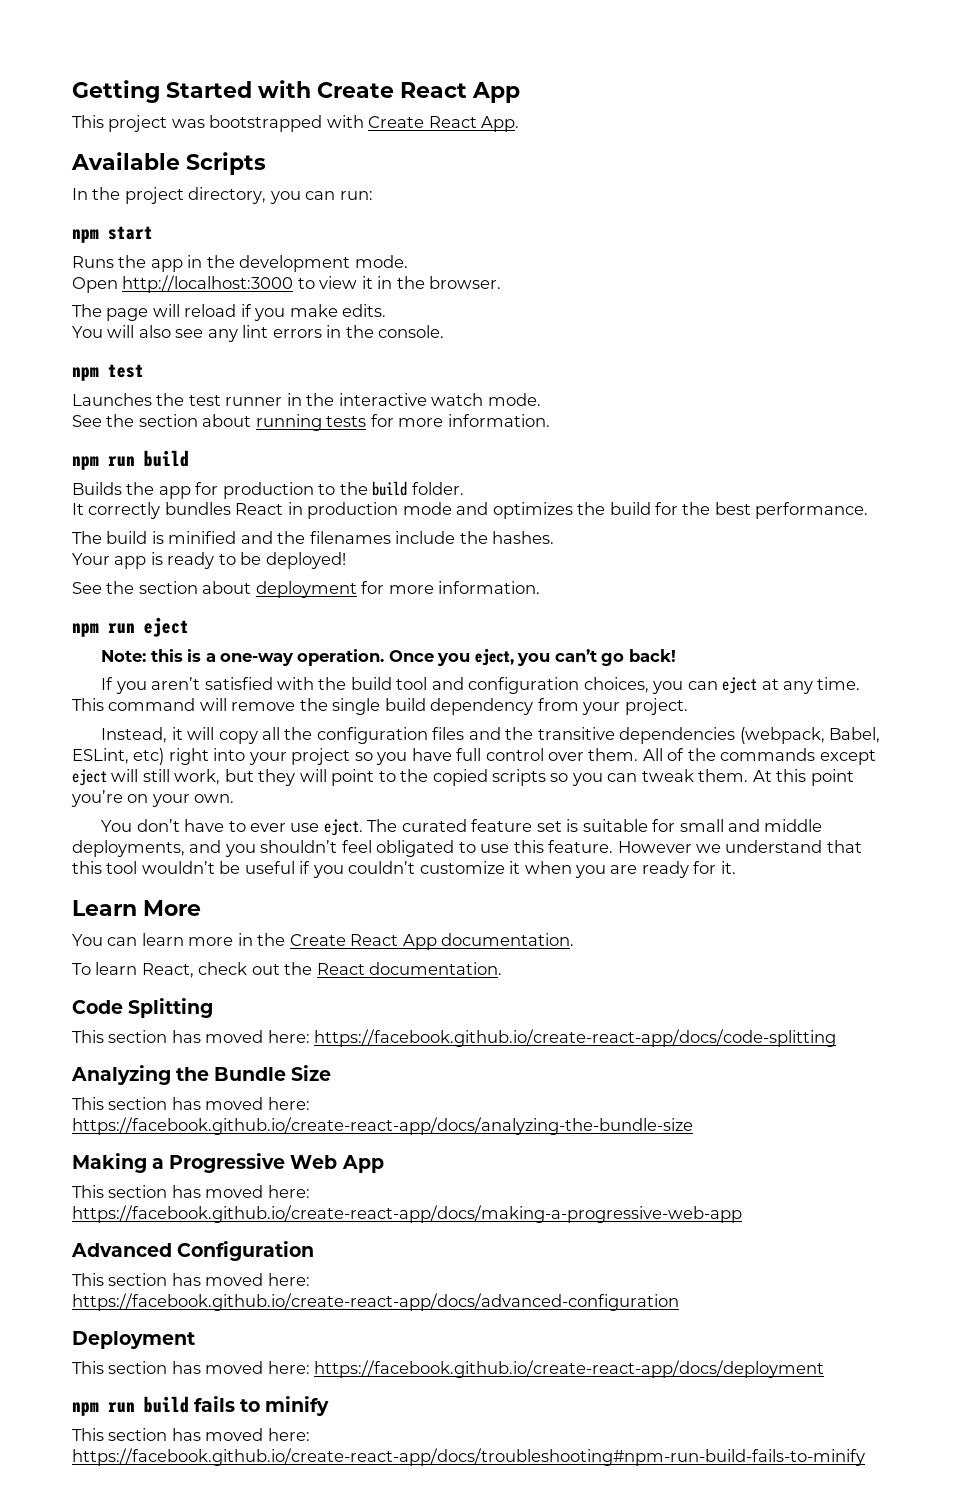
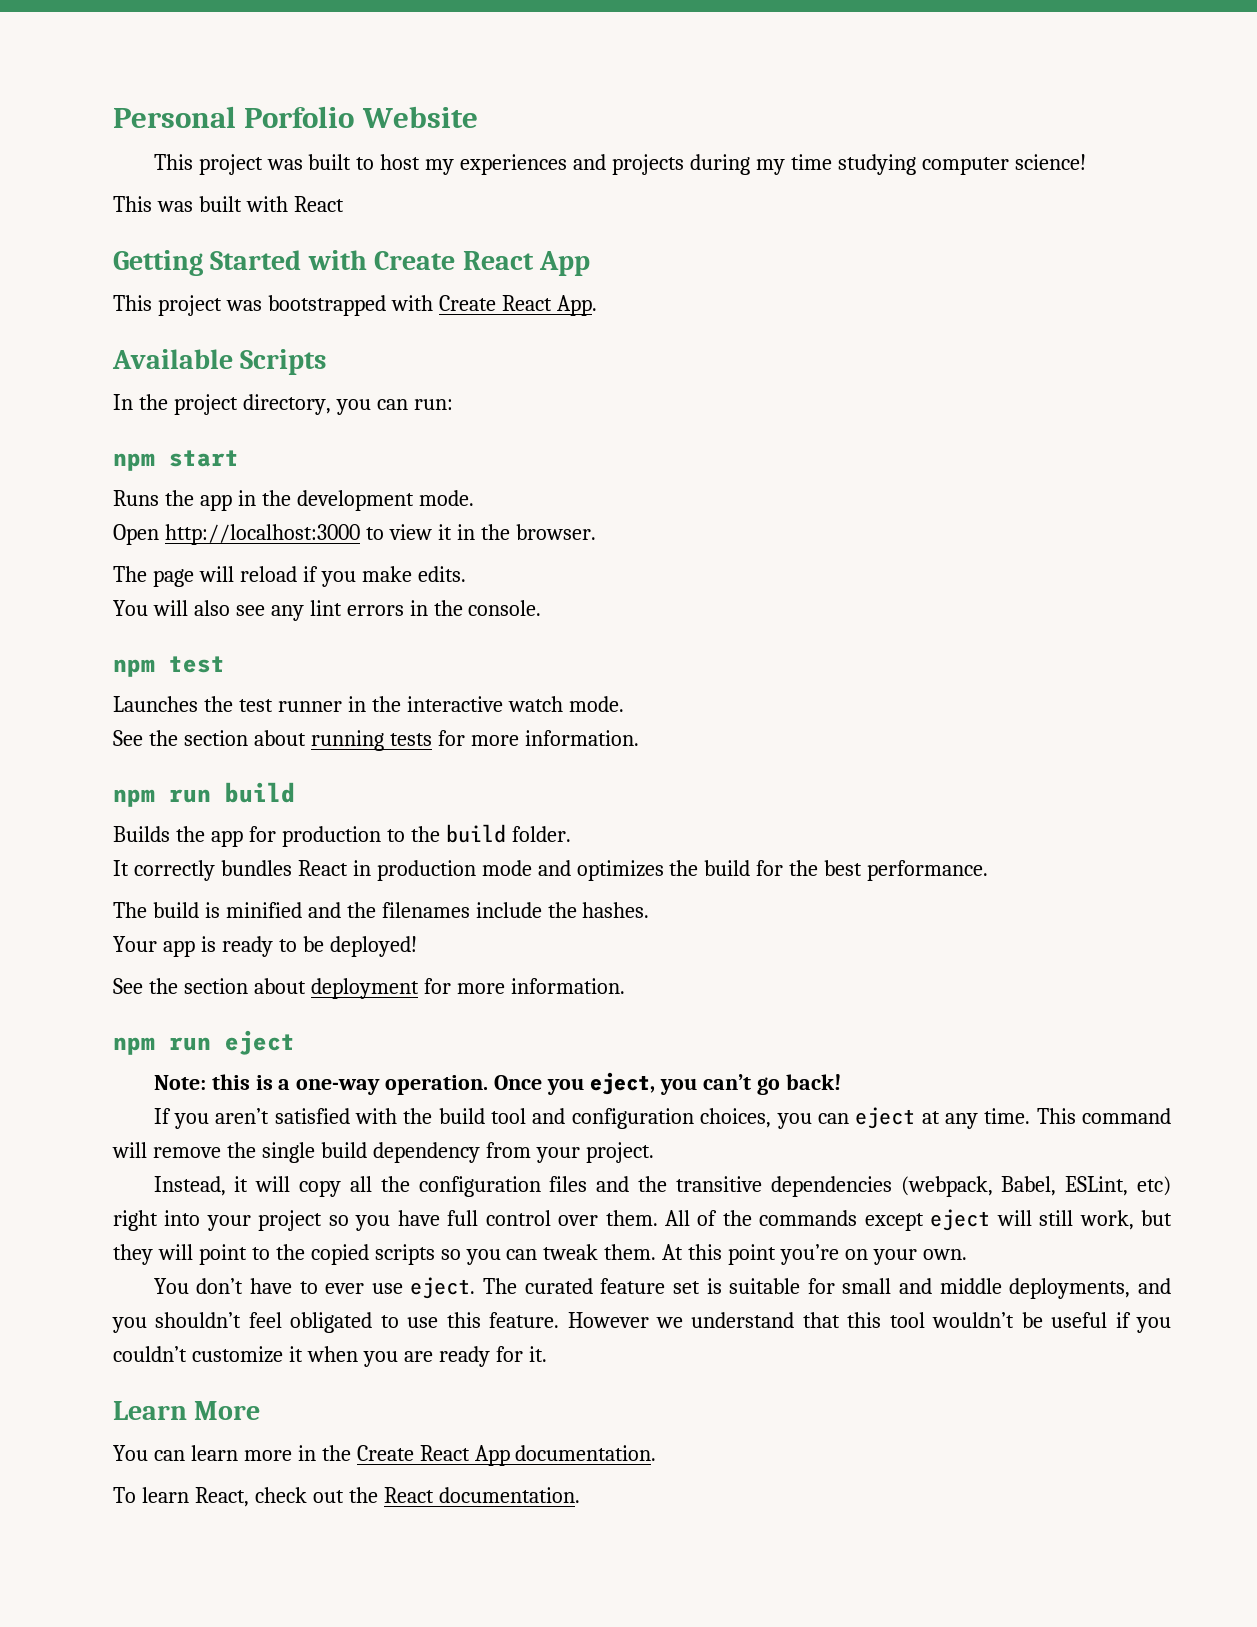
(72, 91) none -> [113,106,478,128] [153,154,1086,175] [113,196,344,212] Personal Porfolio Website // This project was built to host my experiences and projects during my time studying computer science! // This was built with React //
[72,998,214,1018] [72,1029,837,1047] [71,1065,332,1085] [72,1097,310,1110] [72,1117,693,1135] [72,1153,384,1173] [72,1185,310,1198] [72,1205,742,1223] [71,1241,315,1261] [72,1273,310,1286] [72,1293,679,1311] [72,1331,195,1349] [72,1360,825,1378] [72,1396,330,1416] [72,1428,310,1441] [72,1448,865,1466] // Code Splitting // This section has moved here: https://facebook.github.io/create-react-app/docs/code-splitting // Analyzing the Bundle Size // This section has moved here: https://facebook.github.io/create-react-app/docs/analyzing-the-bundle-size // Making a Progressive Web App // This section has moved here: https://facebook.github.io/create-react-app/docs/making-a-progressive-web-app // Advanced Configuration // This section has moved here: https://facebook.github.io/create-react-app/docs/advanced-configuration // Deployment // This section has moved here: https://facebook.github.io/create-react-app/docs/deployment // npm run build fails to minify // This section has moved here: https://facebook.github.io/create-react-app/docs/troubleshooting#npm-run-build-fails-to-minify -> (580, 1495) none

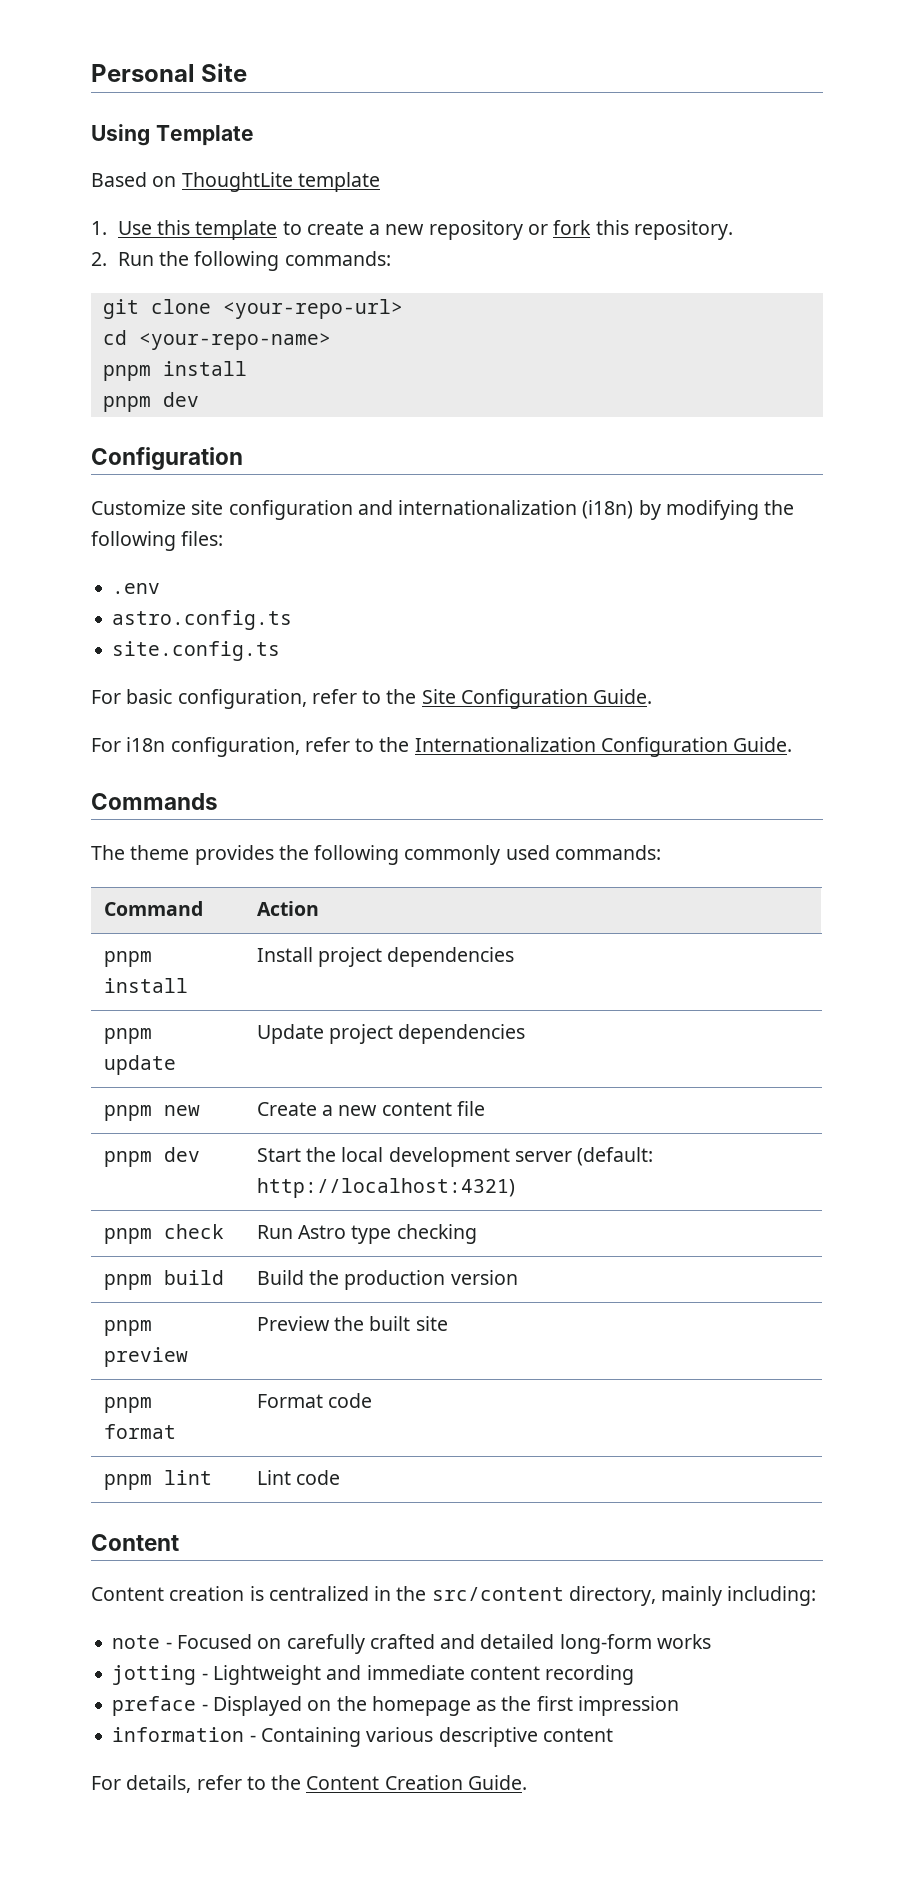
[244,106,478,128] [153,154,1086,175] [113,196,344,212] [113,250,591,276] [113,295,597,316] [112,349,327,375] [113,394,453,415] [113,450,239,471] [113,490,474,511] [113,524,596,545] [113,566,466,587] [113,600,542,621] [113,656,225,677] [113,696,624,712] [113,730,639,751] [113,782,295,807] [113,824,571,847] [113,860,989,881] [113,902,650,918] [113,936,417,957] [113,978,625,999] [113,1030,295,1055] [153,1072,841,1095] [153,1107,1171,1129] [112,1142,654,1163] [153,1176,1171,1197] [113,1209,1173,1231] [113,1244,967,1265] [153,1277,1172,1299] [112,1312,1172,1333] [113,1346,547,1367] [113,1401,261,1420] [113,1445,657,1466] [113,1487,580,1507] Porfolio Website // This project was built to host my experiences and projects during my time studying computer science! // This was built with React // Getting Started with Create React App // This project was bootstrapped with Create React App. // Available Scripts // In the project directory, you can run: // npm start // Runs the app in the development mode. // Open http://localhost:3000 to view it in the browser. // The page will reload if you make edits. // You will also see any lint errors in the console. // npm test // Launches the test runner in the interactive watch mode. // See the section about running tests for more information. // npm run build // Builds the app for production to the build folder. // It correctly bundles React in production mode and optimizes the build for the best performance. // The build is minified and the filenames include the hashes. // Your app is ready to be deployed! // See the section about deployment for more information. // npm run eject // Note: this is a one-way operation. Once you eject, you can’t go back! // If you aren’t satisfied with the build tool and configuration choices, you can eject at any time. This command will remove the single build dependency from your project. // Instead, it will copy all the configuration files and the transitive dependencies (webpack, Babel, ESLint, etc) right into your project so you have full control over them. All of the commands except eject will still work, but they will point to the copied scripts so you can tweak them. At this point you’re on your own. // You don’t have to ever use eject. The curated feature set is suitable for small and middle deployments, and you shouldn’t feel obligated to use this feature. However we understand that this tool wouldn’t be useful if you couldn’t customize it when you are ready for it. // Learn More // You can learn more in the Create React App documentation. // To learn React, check out the React documentation. -> [201,63,248,82] [91,124,254,146] [91,172,380,192] [91,220,733,240] [91,251,391,271] [102,299,403,319] [102,330,331,350] [102,361,247,381] [102,392,199,412] [91,447,243,470] [91,500,795,520] [91,531,224,551] [112,583,161,594] [112,610,293,630] [112,641,281,661] [91,689,653,709] [91,737,793,757] [91,793,218,810] [91,845,661,865] [103,901,203,916] [256,901,319,916] [103,951,152,967] [103,978,188,993] [256,947,515,967] [103,1028,152,1044] [103,1055,176,1075] [256,1024,526,1044] [103,1105,200,1121] [256,1101,485,1116] [103,1147,200,1167] [256,1147,654,1167] [256,1178,515,1198] [103,1224,224,1244] [256,1224,477,1244] [103,1270,224,1290] [256,1270,518,1290] [103,1320,152,1336] [103,1347,188,1367] [256,1316,448,1331] [103,1397,152,1413] [103,1424,176,1439] [256,1393,373,1408] [103,1470,212,1490] [256,1470,341,1485] [91,1534,179,1551] [91,1586,817,1606] [112,1634,711,1654] [112,1665,635,1685] [112,1696,679,1716] [112,1727,613,1747] [91,1775,527,1793] Site // Using Template // Based on ThoughtLite template // 1. Use this template to create a new repository or fork this repository. // 2. Run the following commands: // git clone <your-repo-url> // cd <your-repo-name> // pnpm install // pnpm dev // Configuration // Customize site configuration and internationalization (i18n) by modifying the following files: // .env // astro.config.ts // site.config.ts // For basic configuration, refer to the Site Configuration Guide. // For i18n configuration, refer to the Internationalization Configuration Guide. // Commands // The theme provides the following commonly used commands: // Command | Action // pnpm install | Install project dependencies // pnpm update | Update project dependencies // pnpm new | Create a new content file // pnpm dev | Start the local development server (default: http://localhost:4321) // pnpm check | Run Astro type checking // pnpm build | Build the production version // pnpm preview | Preview the built site // pnpm format | Format code // pnpm lint | Lint code // Content // Content creation is centralized in the src/content directory, mainly including: // note - Focused on carefully crafted and detailed long-form works // jotting - Lightweight and immediate content recording // preface - Displayed on the homepage as the first impression // information - Containing various descriptive content // For details, refer to the Content Creation Guide.

